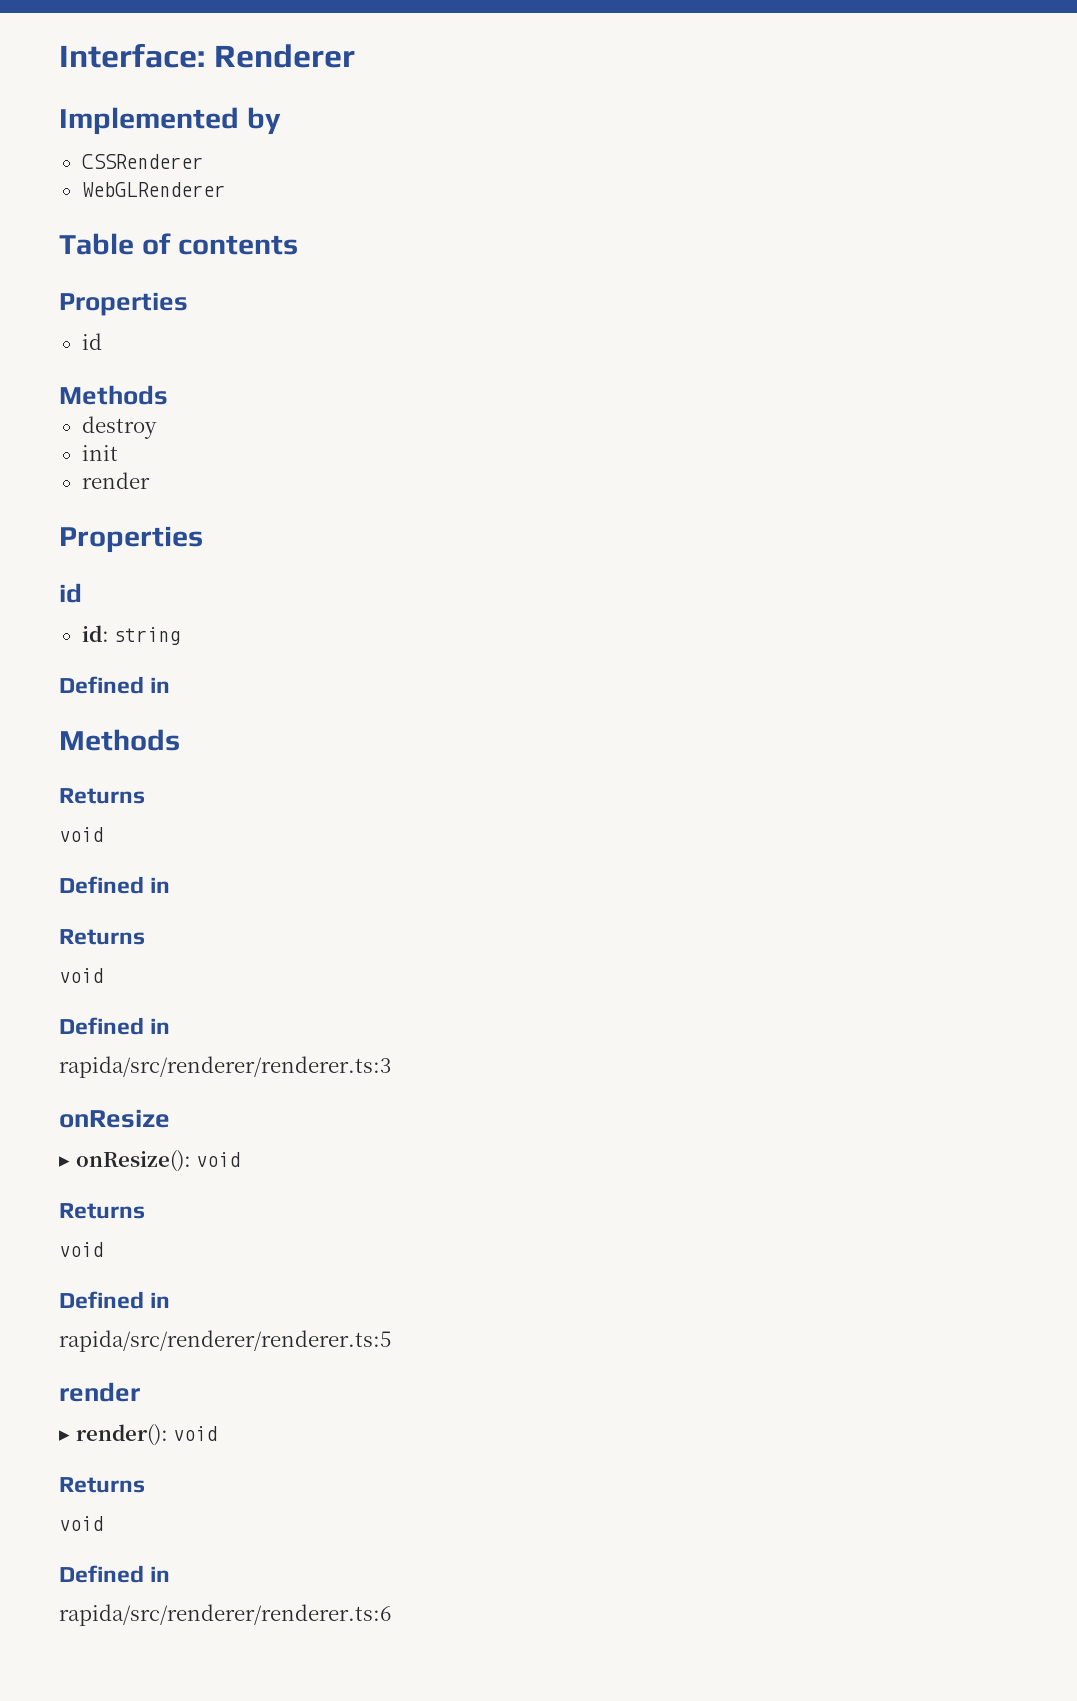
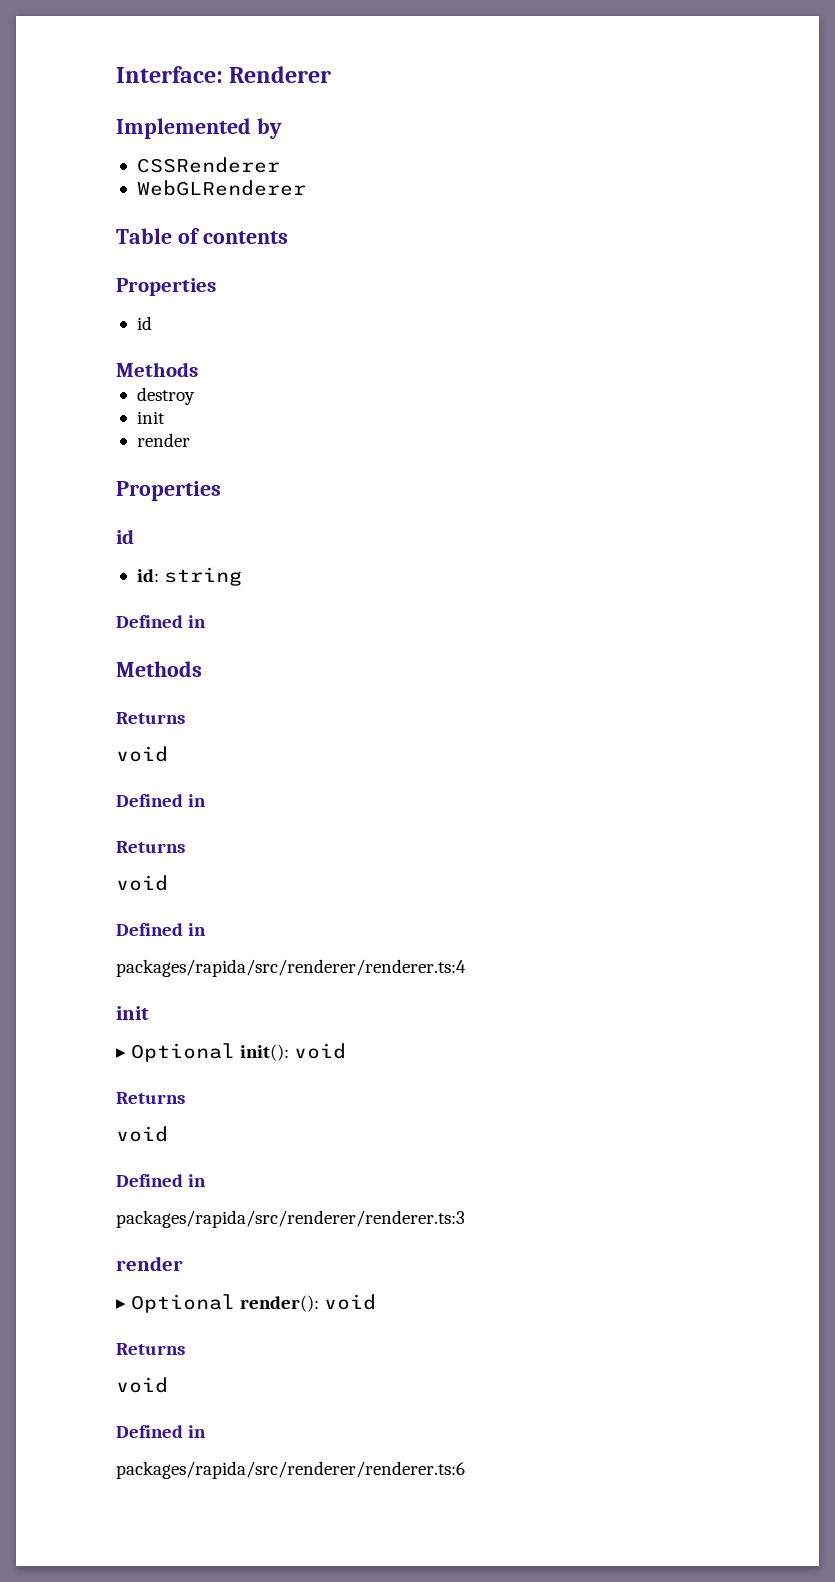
[59,1056,391,1078] [59,1109,170,1128] [59,1150,241,1172] [59,1203,145,1219] [59,1242,103,1257] [59,1291,171,1309] [59,1330,391,1352] rapida/src/renderer/renderer.ts:3 // onResize // ▸ onResize(): void // Returns // void // Defined in // rapida/src/renderer/renderer.ts:5 -> [116,959,466,977] [116,1006,149,1020] [116,1043,347,1062] [116,1092,185,1104] [116,1126,168,1142] [116,1174,207,1187] [116,1210,465,1228] packages/rapida/src/renderer/renderer.ts:4 // init // ▸ Optional init(): void // Returns // void // Defined in // packages/rapida/src/renderer/renderer.ts:3
(70, 1435) none -> [131,1294,236,1313] Optional
[59,1604,391,1626] rapida/src/renderer/renderer.ts:6 -> [116,1461,465,1479] packages/rapida/src/renderer/renderer.ts:6

